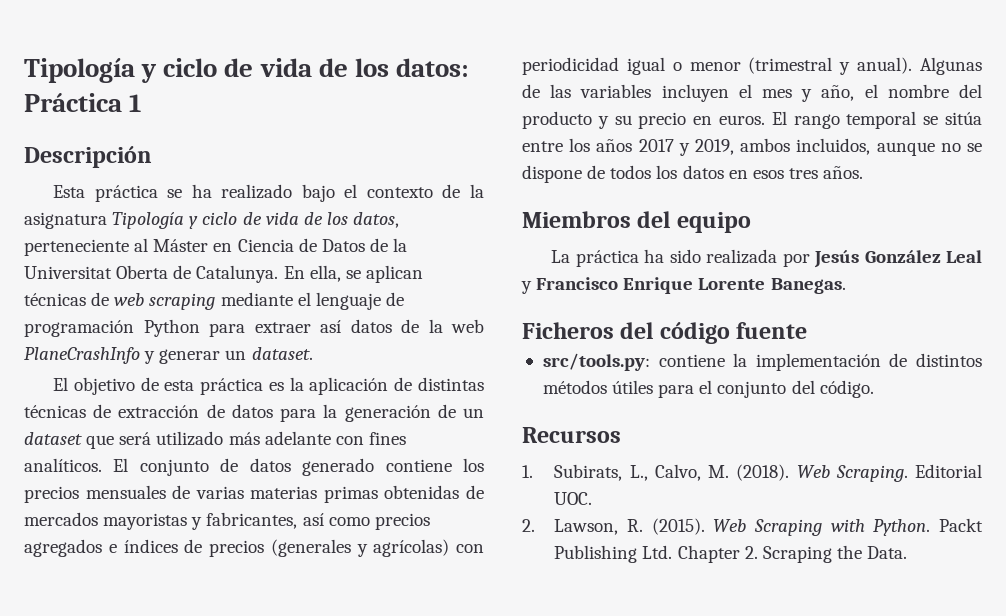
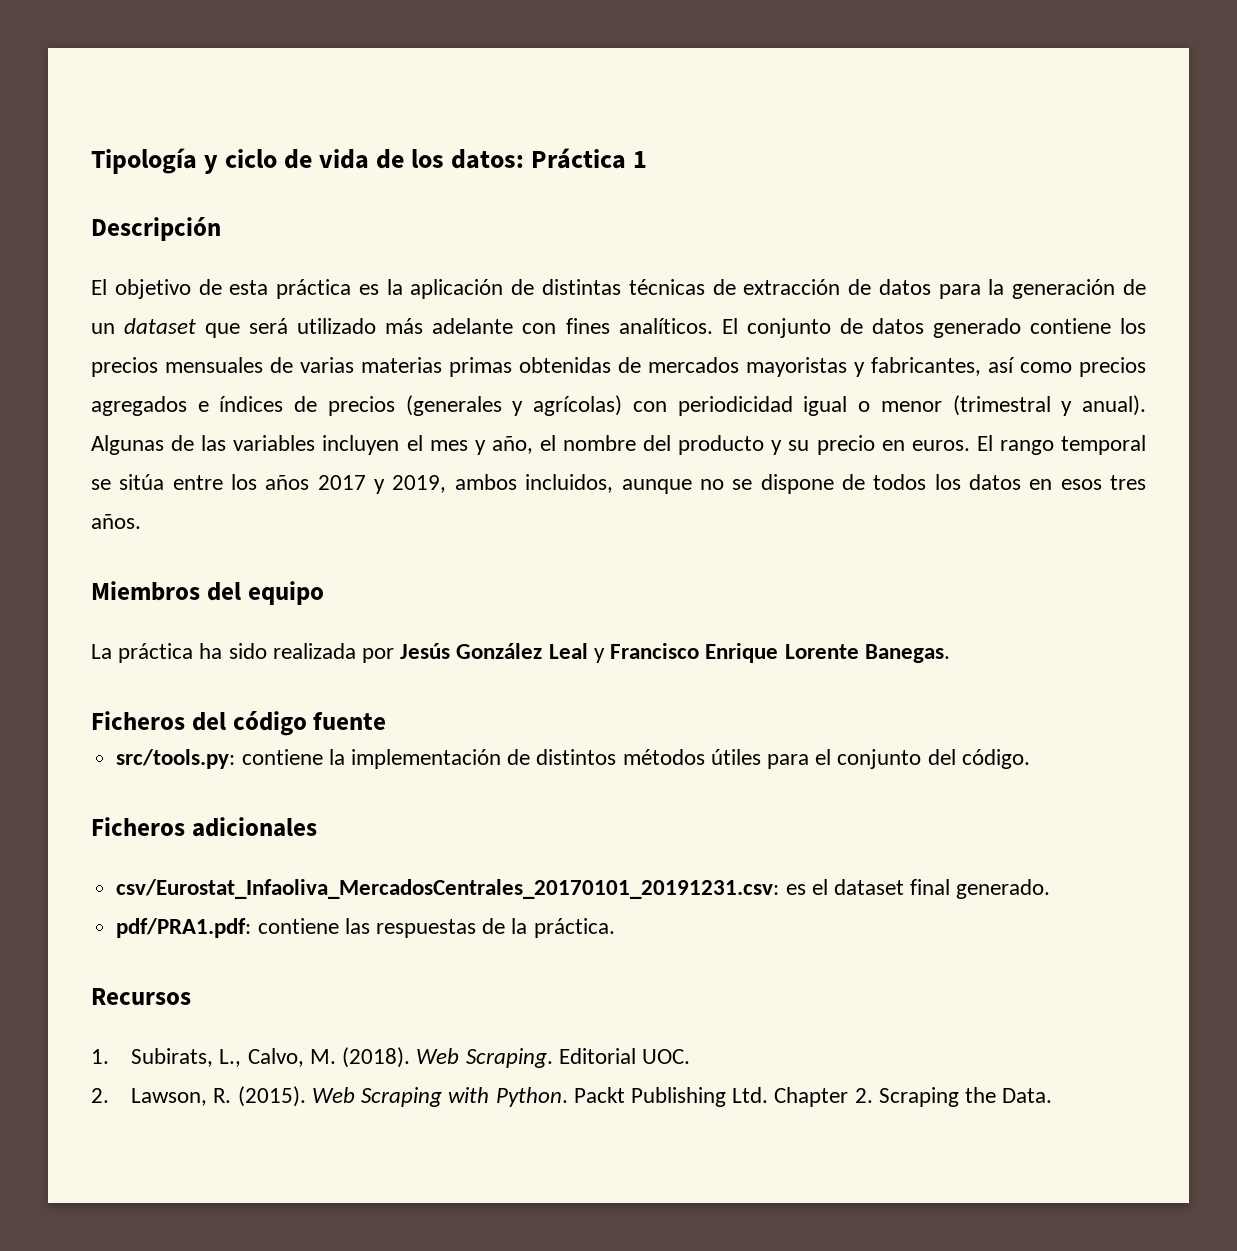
[53,184,484,202] [24,212,400,229] [24,238,408,256] [24,265,423,283] [24,292,404,310] [24,319,484,337] [24,347,313,364] // Esta práctica se ha realizado bajo el contexto de la asignatura Tipología y ciclo de vida de los datos, perteneciente al Máster en Ciencia de Datos de la Universitat Oberta de Catalunya. En ella, se aplican técnicas de web scraping mediante el lenguaje de programación Python para extraer así datos de la web PlaneCrashInfo y generar un dataset. -> (221, 229) none
(874, 389) none -> [91,817,317,837] [116,879,1051,899] [116,918,615,938] // Ficheros adicionales // csv/Eurostat_Infaoliva_MercadosCentrales_20170101_20191231.csv: es el dataset final generado. // pdf/PRA1.pdf: contiene las respuestas de la práctica.

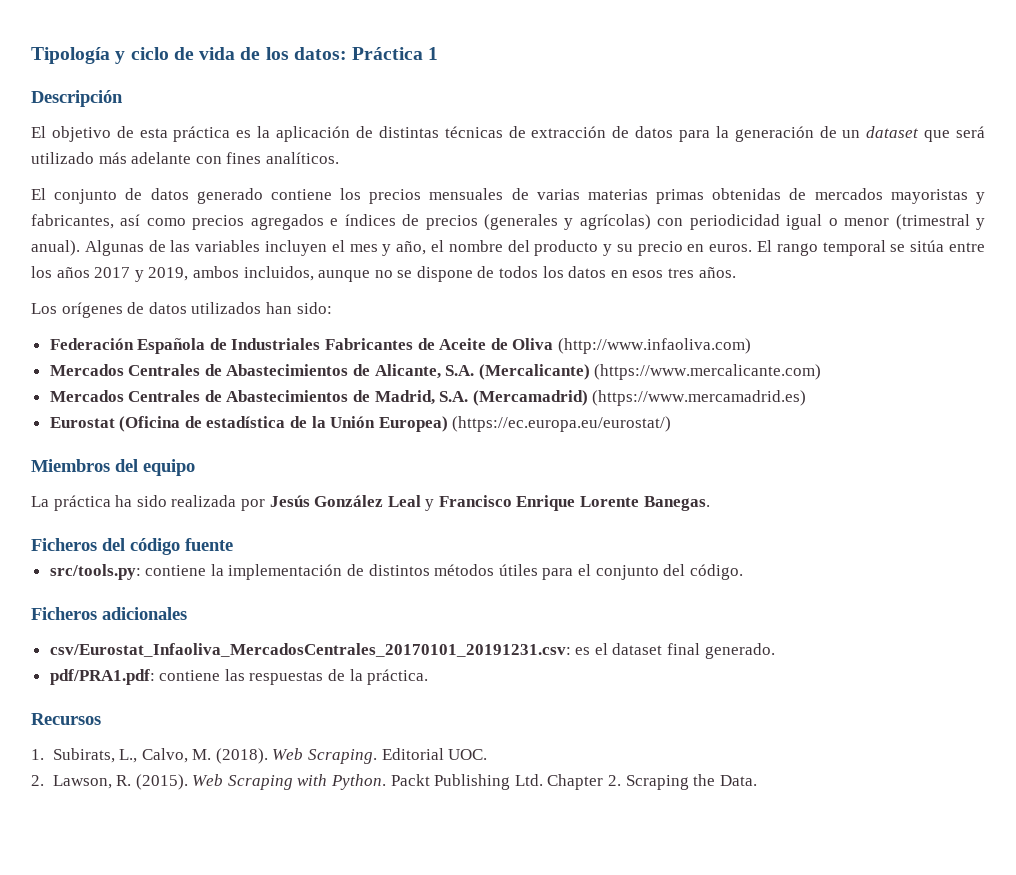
(713, 326) none -> (339, 158) //
(141, 521) none -> [31,302,332,318] [49,338,752,354] [49,364,822,380] [49,390,807,406] [49,416,672,432] // Los orígenes de datos utilizados han sido: // Federación Española de Industriales Fabricantes de Aceite de Oliva (http://www.infaoliva.com) // Mercados Centrales de Abastecimientos de Alicante, S.A. (Mercalicante) (https://www.mercalicante.com) // Mercados Centrales de Abastecimientos de Madrid, S.A. (Mercamadrid) (https://www.mercamadrid.es) // Eurostat (Oficina de estadística de la Unión Europea) (https://ec.europa.eu/eurostat/)

